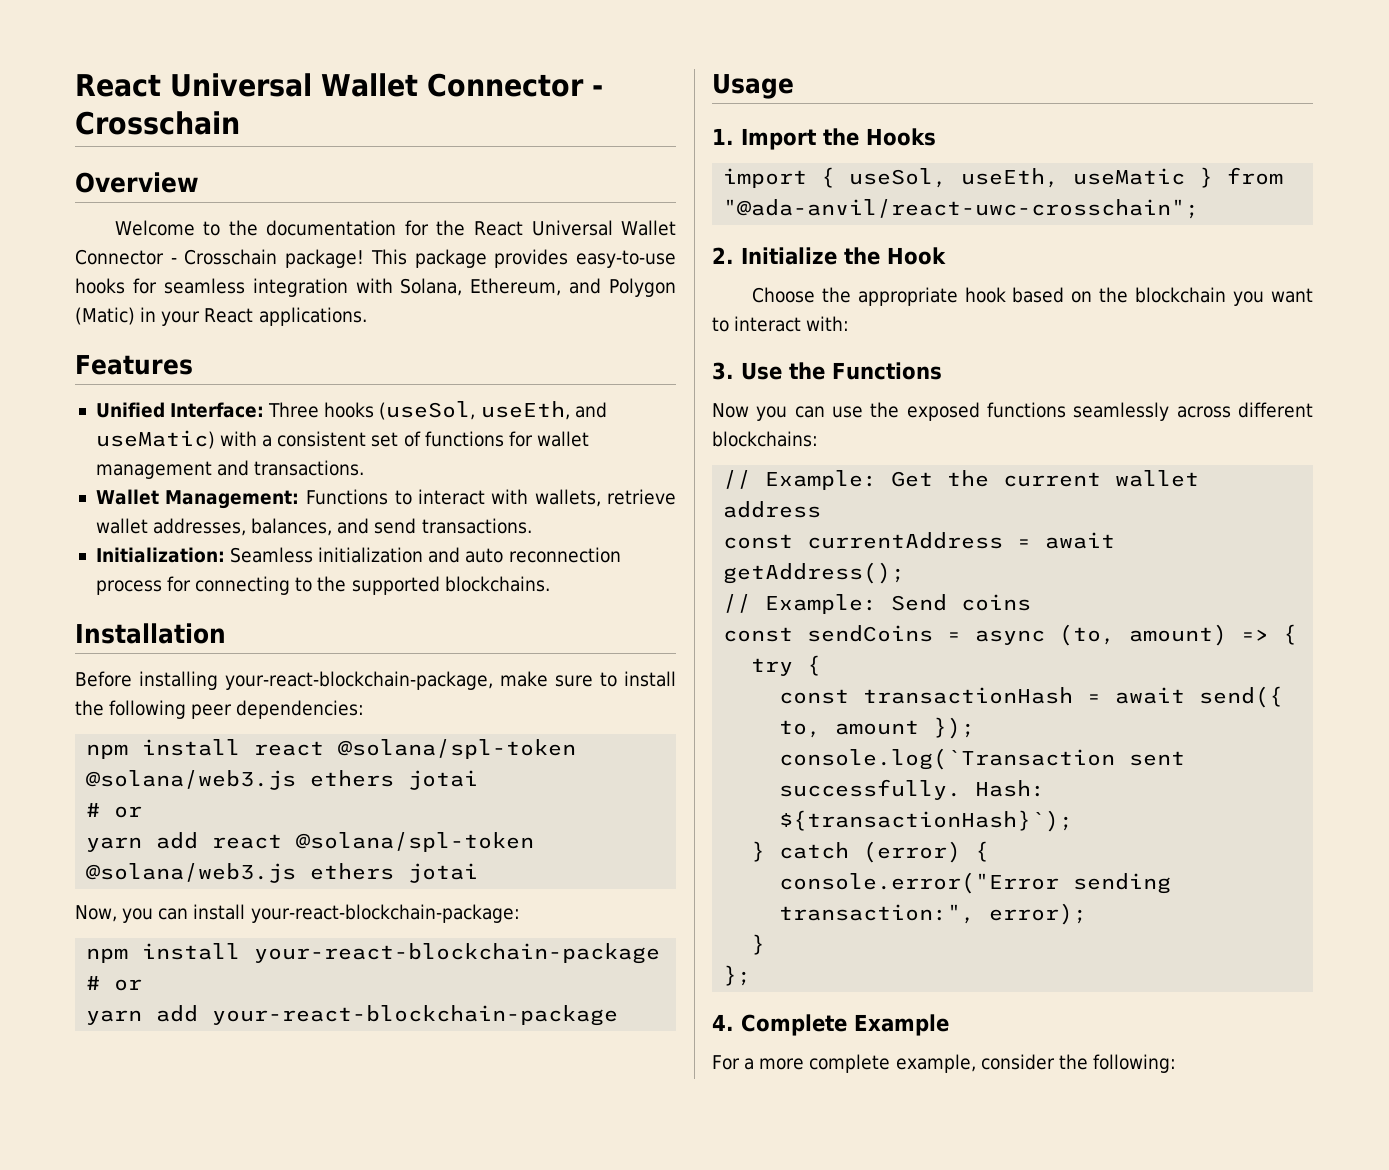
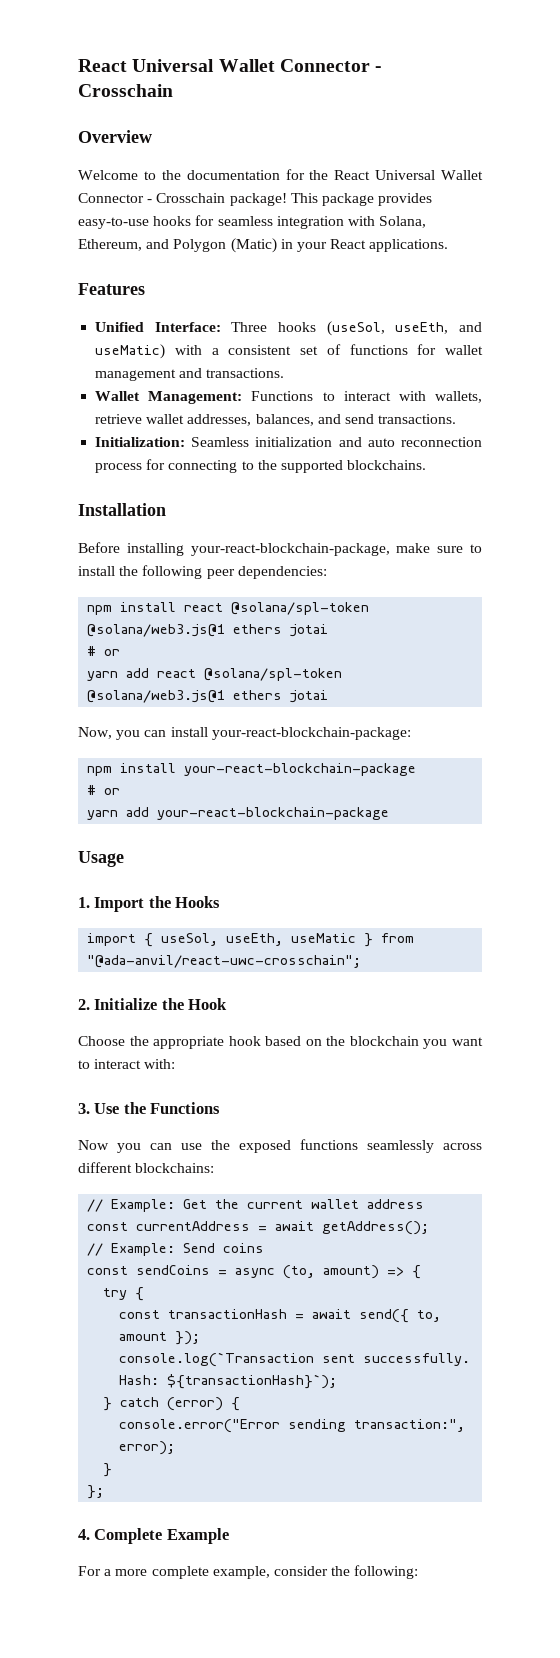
[86,770,297,790] @solana/web3.js -> [87,624,226,637] @solana/web3.js@1
[86,863,297,883] @solana/web3.js -> [87,690,226,703] @solana/web3.js@1

